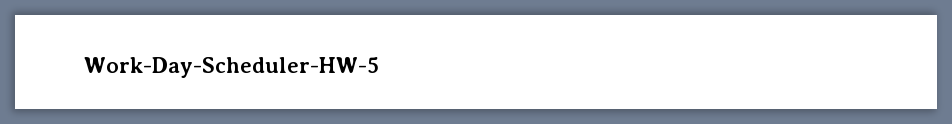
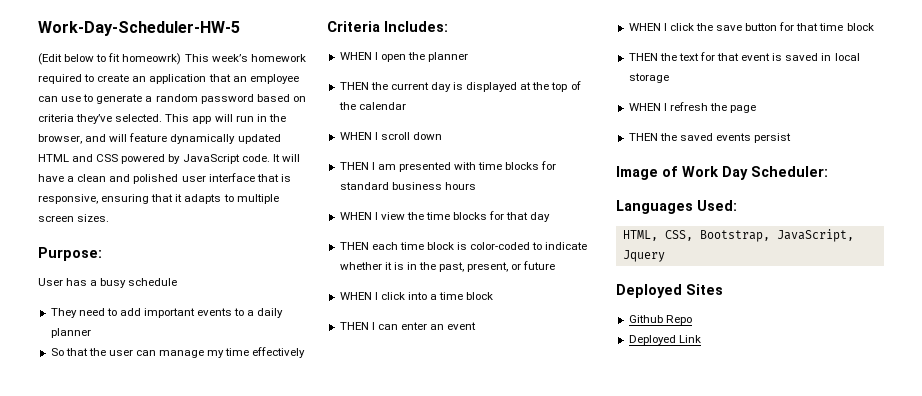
(379, 67) none -> [38,53,306,65] [38,74,299,84] [38,94,306,104] [38,114,286,124] [38,133,281,144] [38,154,300,164] [38,173,291,184] [38,194,279,204] [38,214,110,222] [38,247,102,261] [38,278,178,288] [50,308,284,318] [50,328,91,338] [50,347,306,358] [327,21,448,32] [339,52,469,62] [339,81,581,92] [338,102,406,110] [339,132,442,140] [339,161,557,172] [339,182,476,190] [339,211,551,222] [339,242,588,250] [339,261,556,272] [339,292,494,300] [339,322,477,330] [628,22,874,31] [628,52,860,61] [628,73,669,83] [628,102,757,113] [628,133,792,143] [616,166,828,180] [616,200,737,214] [622,229,854,242] [622,250,665,262] [616,284,723,298] [628,315,692,325] [628,335,701,345] // (Edit below to fit homeowrk) This week’s homework required to create an application that an employee can use to generate a random password based on criteria they’ve selected. This app will run in the browser, and will feature dynamically updated HTML and CSS powered by JavaScript code. It will have a clean and polished user interface that is responsive, ensuring that it adapts to multiple screen sizes. // Purpose: // User has a busy schedule // They need to add important events to a daily planner // So that the user can manage my time effectively // Criteria Includes: // WHEN I open the planner // THEN the current day is displayed at the top of the calendar // WHEN I scroll down // THEN I am presented with time blocks for standard business hours // WHEN I view the time blocks for that day // THEN each time block is color-coded to indicate whether it is in the past, present, or future // WHEN I click into a time block // THEN I can enter an event // WHEN I click the save button for that time block // THEN the text for that event is saved in local storage // WHEN I refresh the page // THEN the saved events persist // Image of Work Day Scheduler: // Languages Used: // HTML, CSS, Bootstrap, JavaScript, Jquery // Deployed Sites // Github Repo // Deployed Link

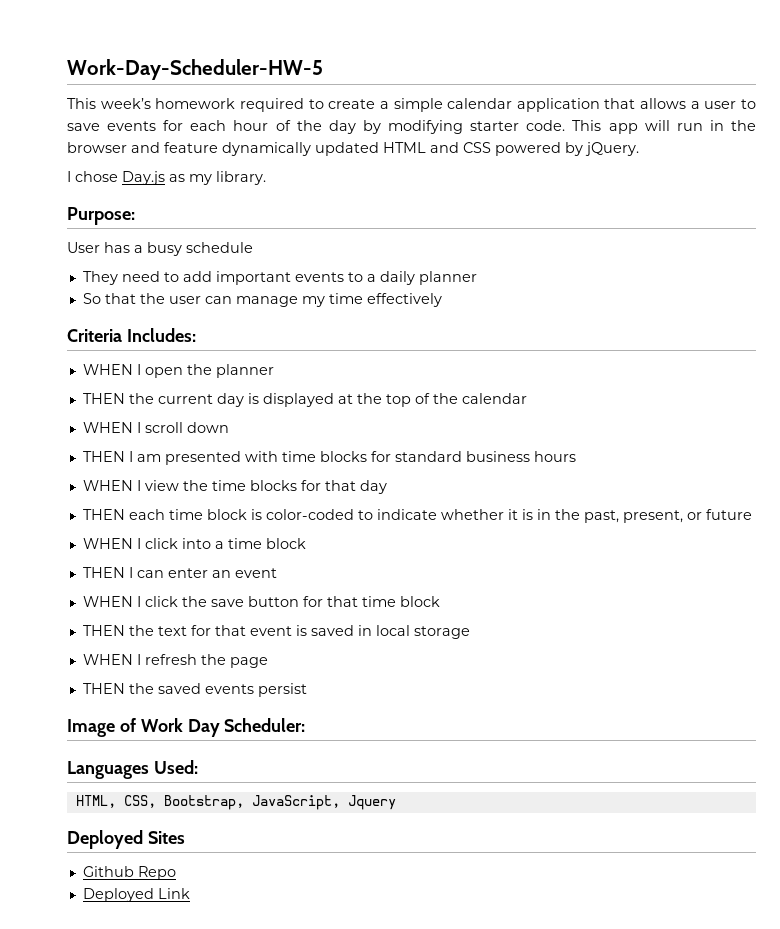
[38,53,182,65] (Edit below to fit homeowrk) -> (323, 69) none
[132,74,299,84] [38,94,306,104] [38,114,163,124] an application that an employee can use to generate a random password based on criteria they’ve selected. -> [379,98,756,112] [67,120,566,134] a simple calendar application that allows a user to save events for each hour of the day by modifying starter code.
[38,134,128,144] browser, and will -> [67,142,160,153] browser and
[182,154,300,164] [38,173,291,184] [38,194,279,204] [38,214,110,222] JavaScript code. It will have a clean and polished user interface that is responsive, ensuring that it adapts to multiple screen sizes. -> [585,142,639,156] [67,171,266,185] jQuery. // I chose Day.js as my library.

